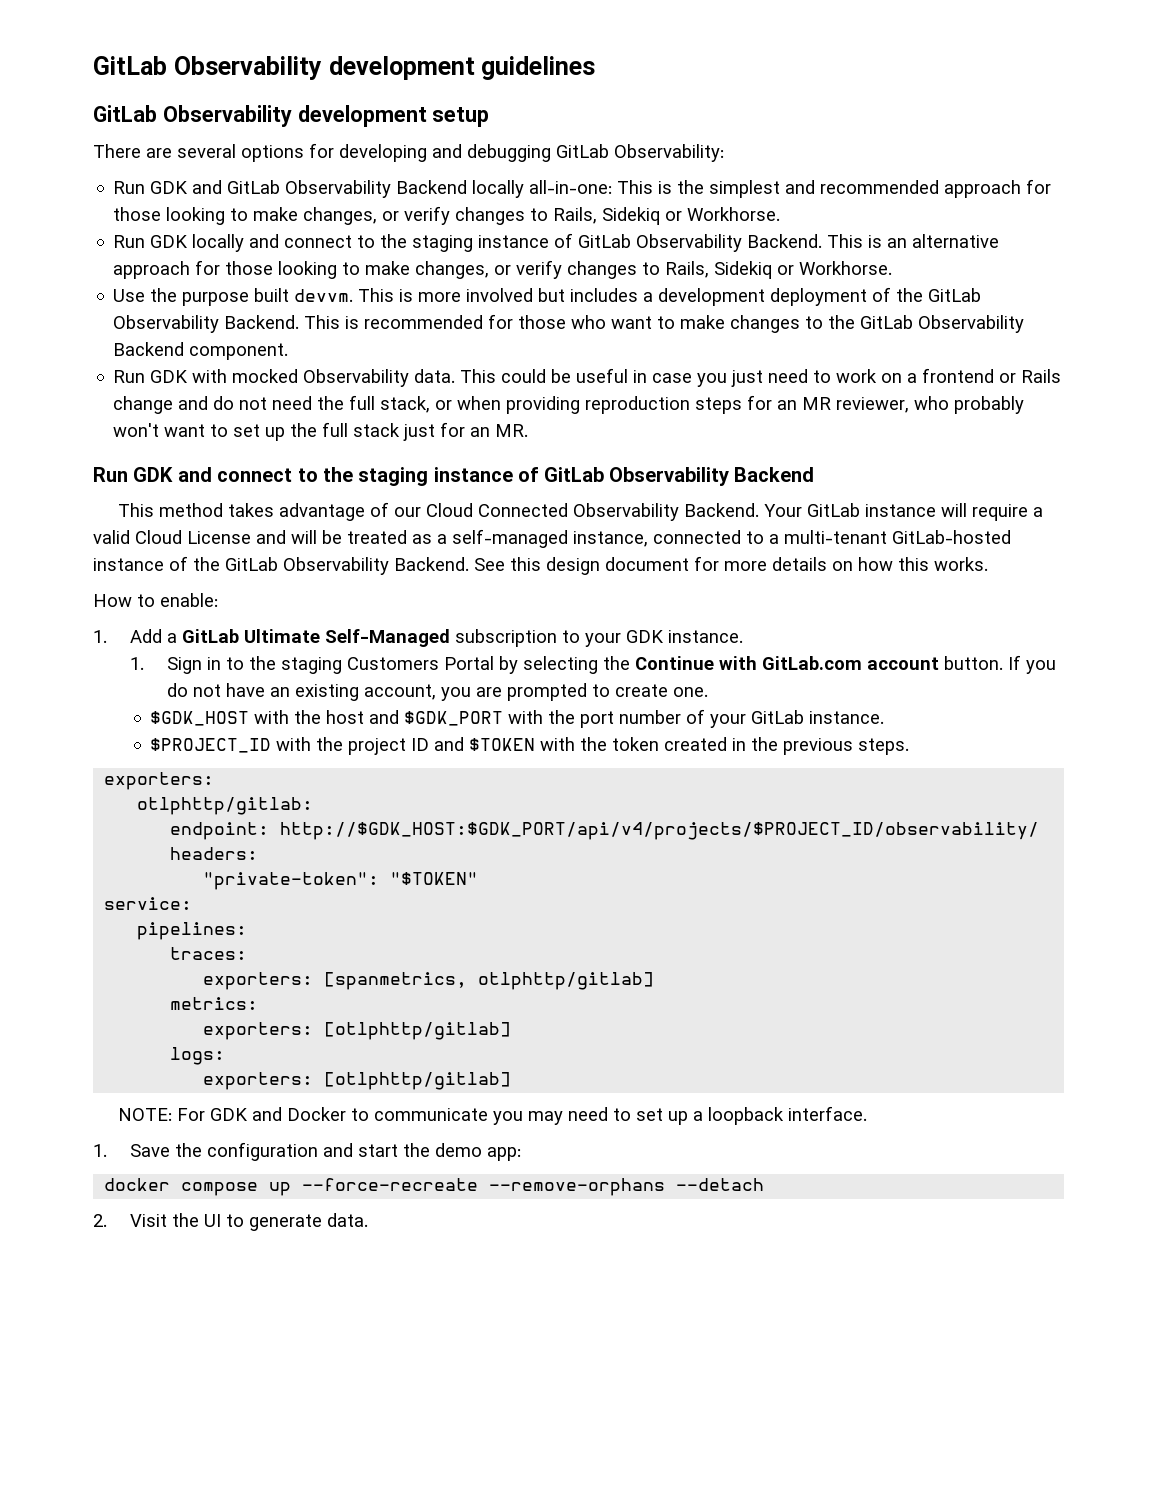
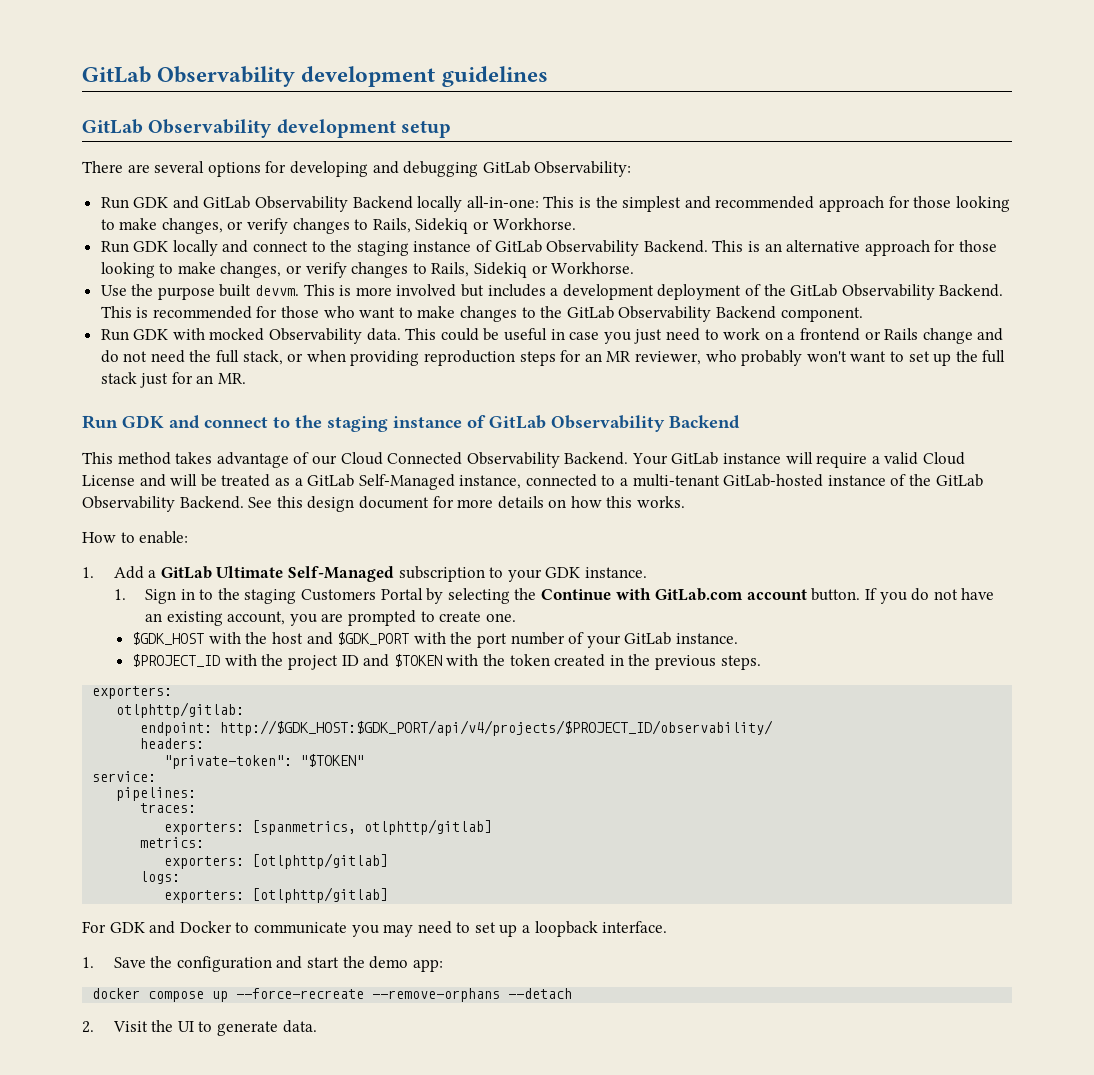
[452,529,568,548] self-managed -> [307,474,455,490] GitLab Self-Managed
[117,1108,172,1121] NOTE: -> (389, 895) none

